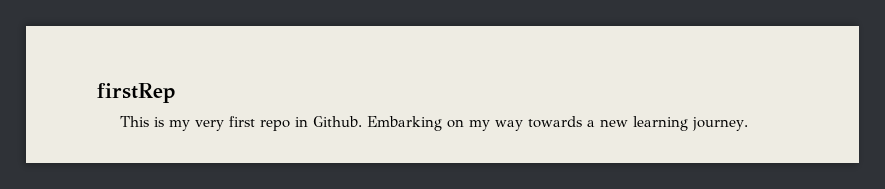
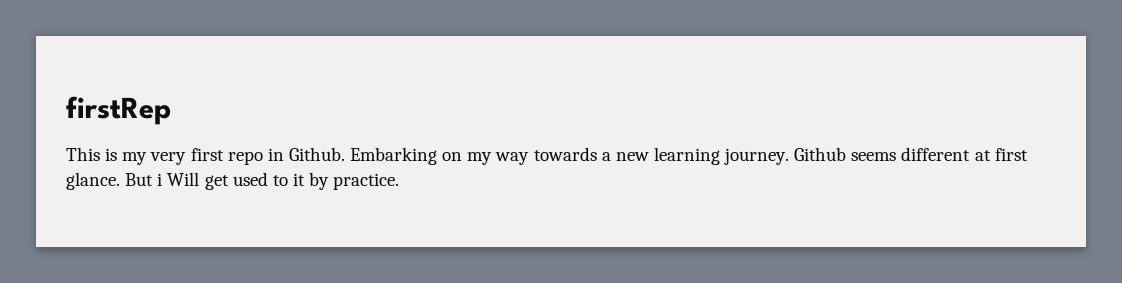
(749, 124) none -> [794,147,1028,161] [66,172,400,190] Github seems different at first glance. But i Will get used to it by practice.

